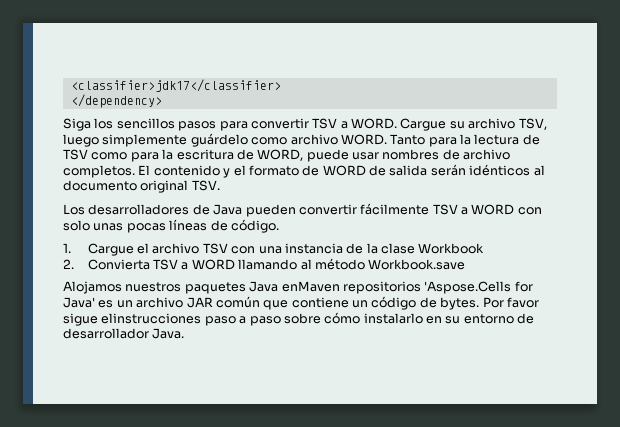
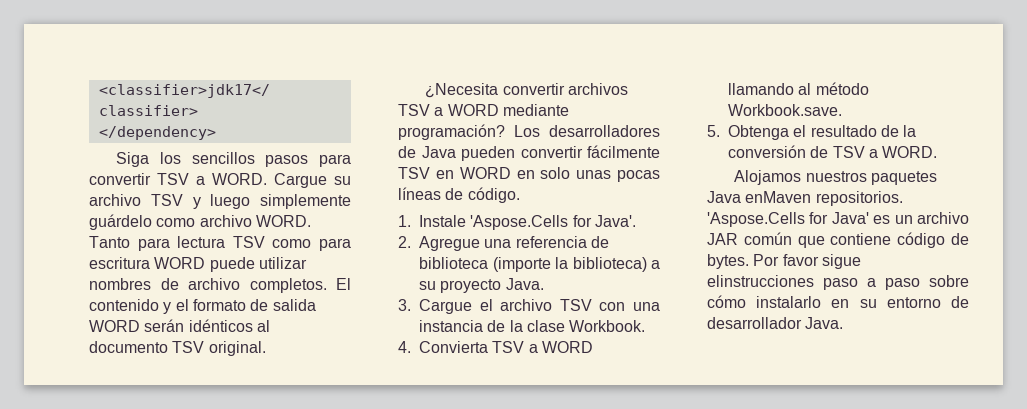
[518,118,547,130] TSV, -> [150,194,201,209] TSV y
[460,134,540,145] [63,149,379,162] la lectura de TSV como para la escritura de WORD, puede usar -> [177,236,351,251] [89,257,307,272] lectura TSV como para escritura WORD puede utilizar
[322,165,428,176] WORD de salida -> [272,299,316,311] [89,320,140,332] salida WORD
[140,180,220,193] original TSV. // -> [172,341,266,356] [425,83,628,98] [398,104,569,116] [398,124,505,140] TSV original. // ¿Necesita convertir archivos TSV a WORD mediante programación?
[461,204,542,215] a WORD con -> [435,167,535,179] en WORD en
(71, 248) none -> [419,215,636,230] [398,236,609,251] [419,257,660,272] [419,278,544,293] [398,299,411,311] Instale 'Aspose.Cells for Java'. // 2. Agregue una referencia de biblioteca (importe la biblioteca) a su proyecto Java. // 3.
[418,243,485,254] [63,259,74,269] Workbook // 2. -> [569,320,646,332] [398,341,411,353] Workbook. // 4.
[368,259,466,270] Workbook.save -> [728,104,842,116] [707,125,917,140] [728,145,938,158] Workbook.save. // 5. Obtenga el resultado de la conversión de TSV a WORD.
[342,281,421,294] repositorios -> [815,191,903,206] repositorios.
[352,300,368,308] un -> (892, 239) none

